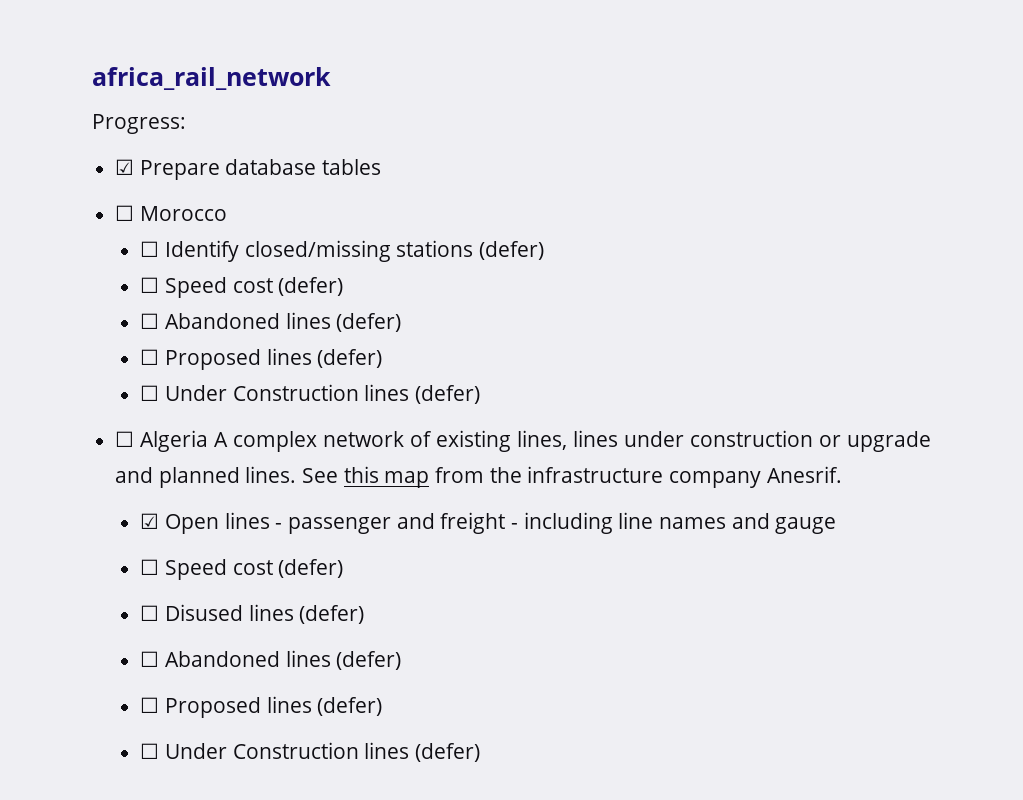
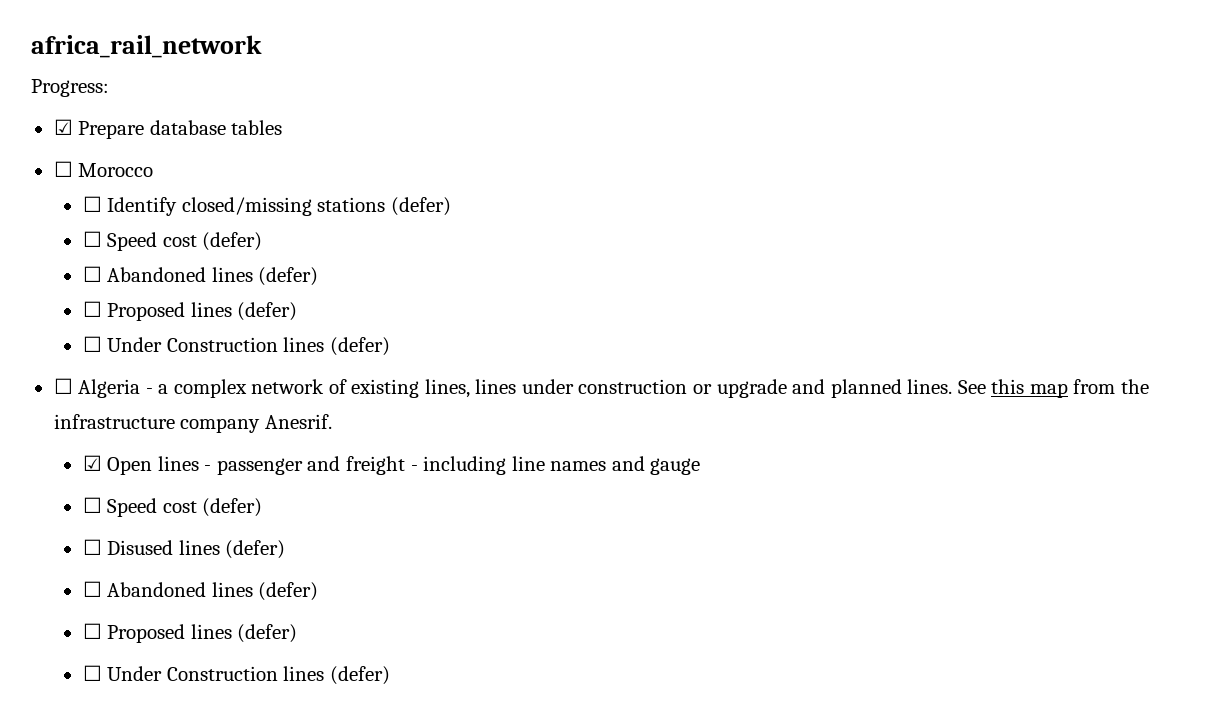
[214,432,229,447] A -> [145,384,169,394] - a

